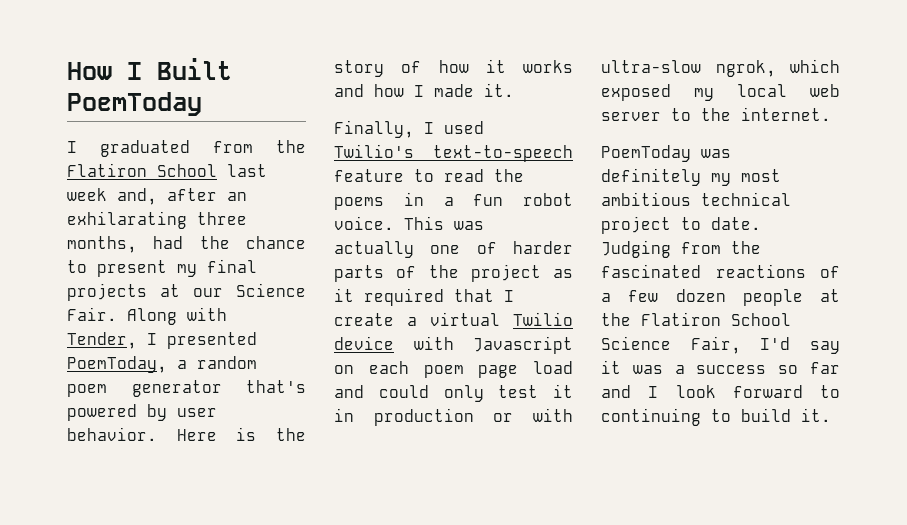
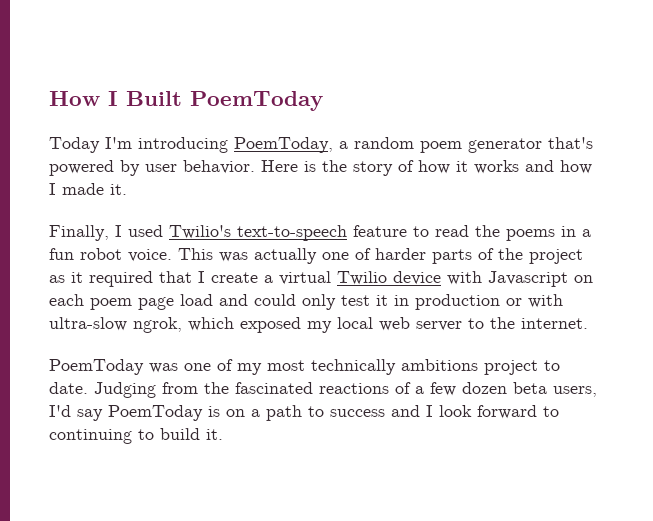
[67,140,306,157] [67,163,267,177] [67,188,247,205] [67,211,247,229] [67,236,306,253] [67,259,257,277] [67,283,306,301] [67,307,227,325] [67,332,257,349] I graduated from the Flatiron School last week and, after an exhilarating three months, had the chance to present my final projects at our Science Fair. Along with Tender, I presented -> [49,137,228,153] Today I'm introducing
[601,168,781,186] [601,192,791,206] definitely my most ambitious technical -> [184,359,478,375] one of my most technically ambitions
[742,289,840,306] [601,312,791,326] [601,336,840,354] [601,360,840,374] people at the Flatiron School Science Fair, I'd say it was a success so far -> [513,382,597,397] [49,405,385,421] beta users, I'd say PoemToday is on a path to success

